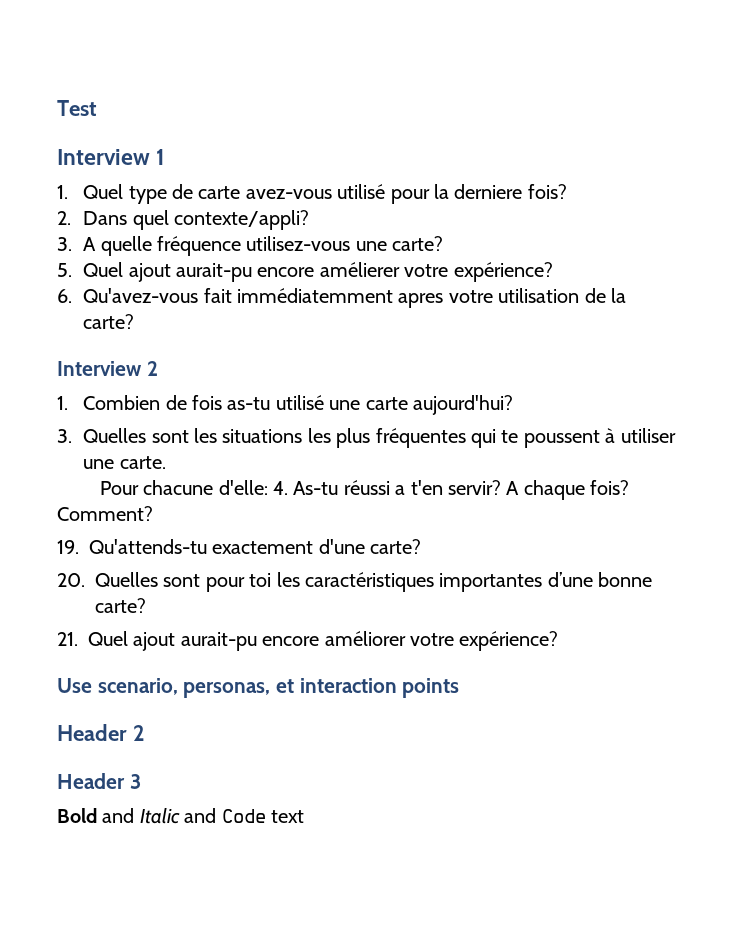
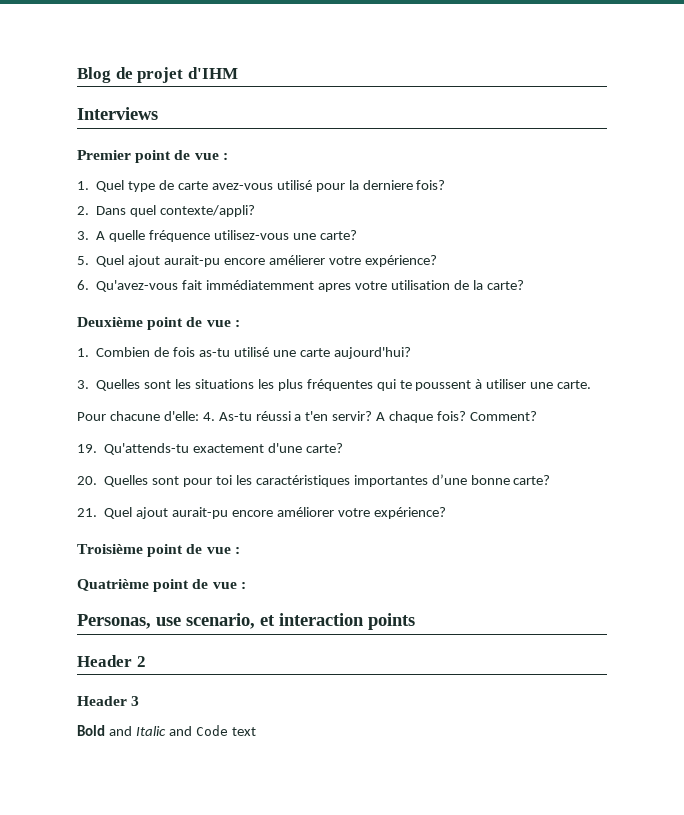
[57,100,97,116] [57,149,165,165] Test // Interview 1 -> [77,67,238,83] [77,107,158,120] [77,150,228,163] Blog de projet d'IHM // Interviews // Premier point de vue :
[57,361,158,376] Interview 2 -> [77,317,240,330] Deuxième point de vue :
[57,678,271,698] Use scenario, personas, -> [77,544,240,557] [77,579,246,592] [77,613,255,629] Troisième point de vue : // Quatrième point de vue : // Personas, use scenario,

